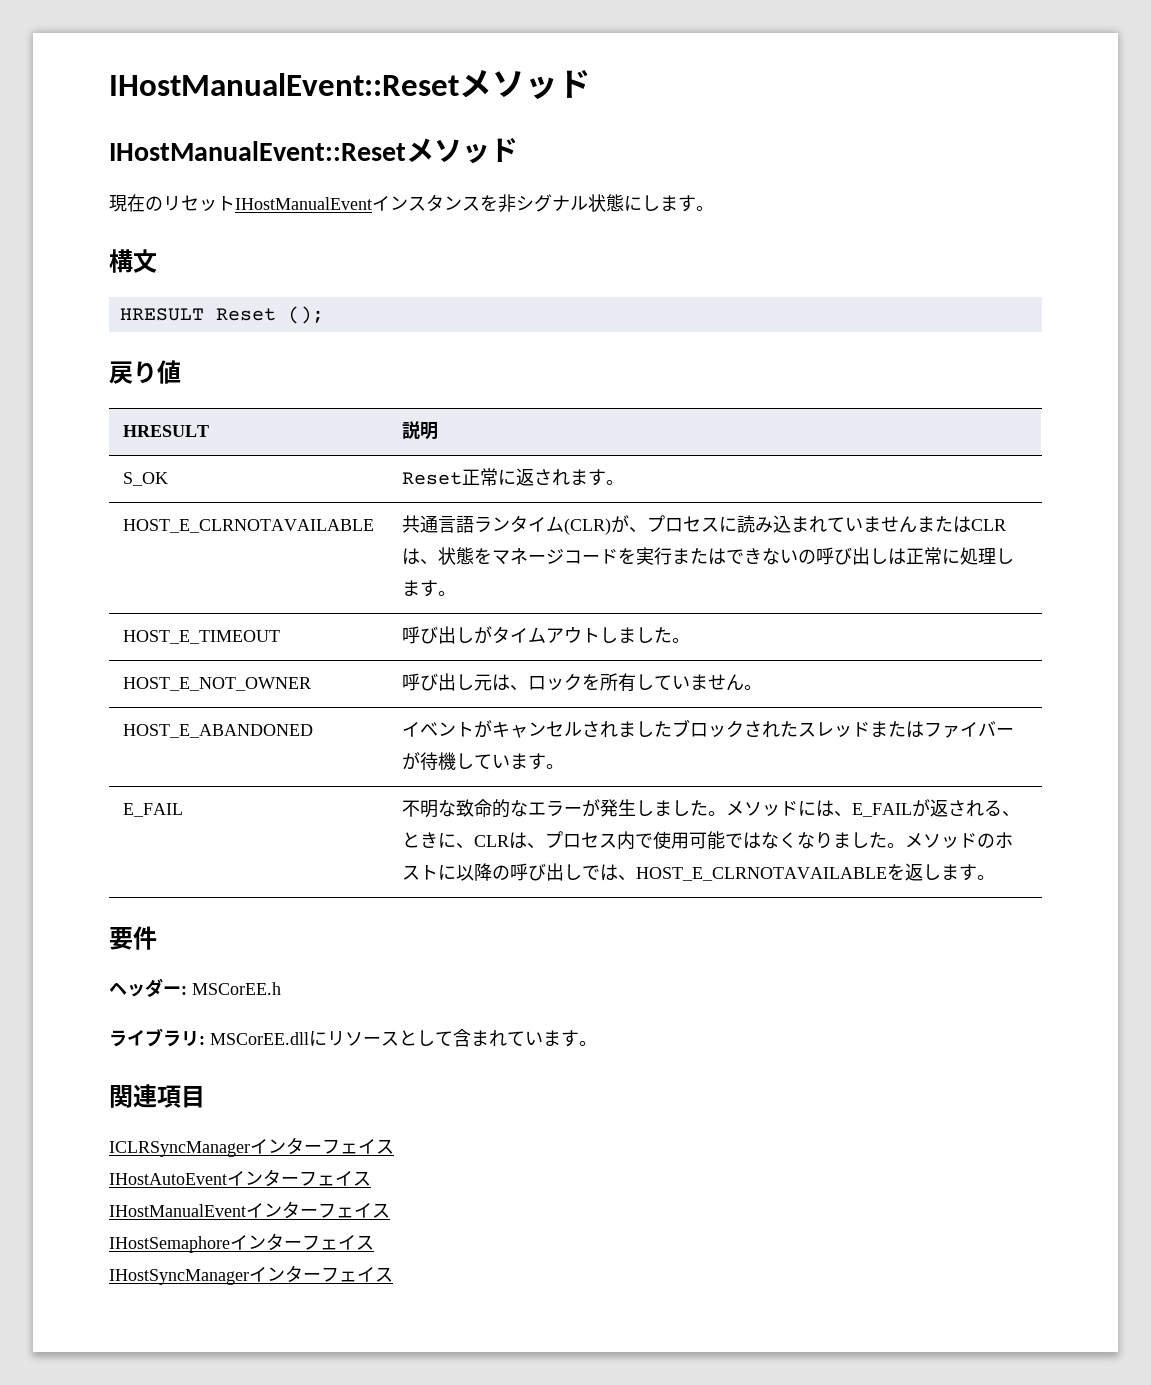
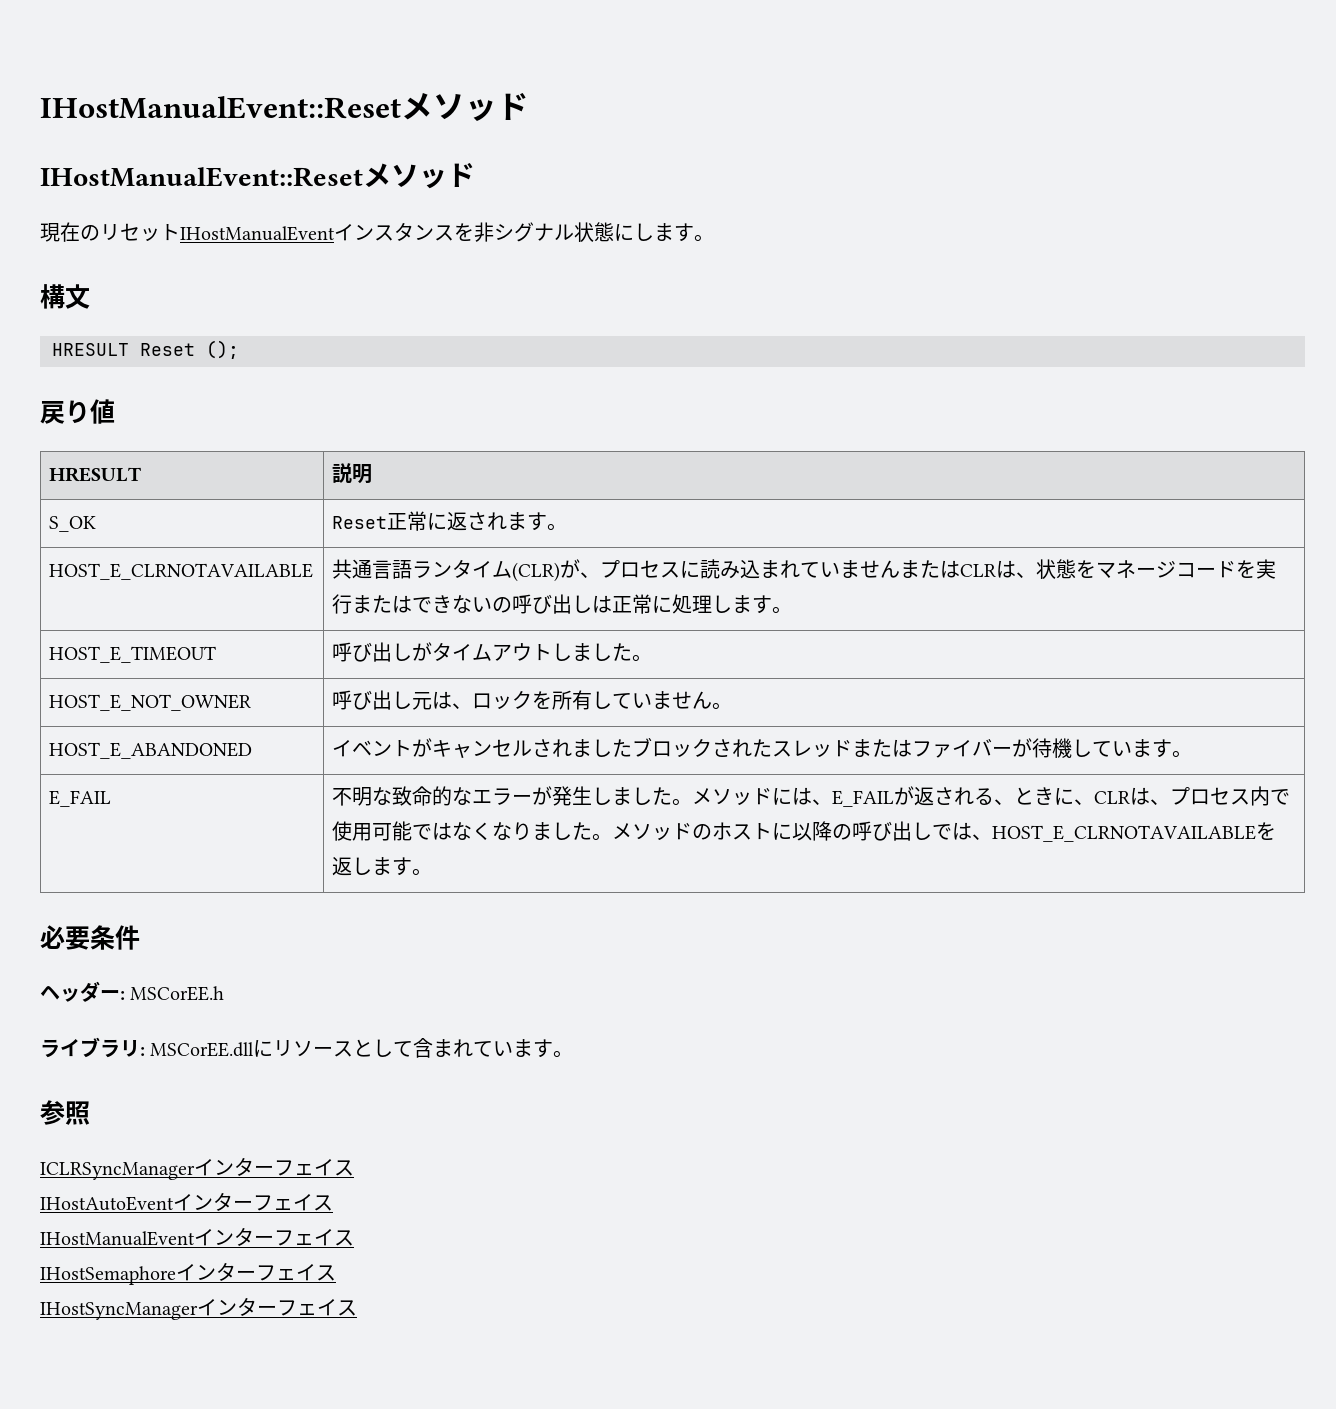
[109,927,133,950] 要 -> [40,925,115,950] 必要条
[109,1084,205,1108] 関連項目 -> [40,1100,90,1125] 参照

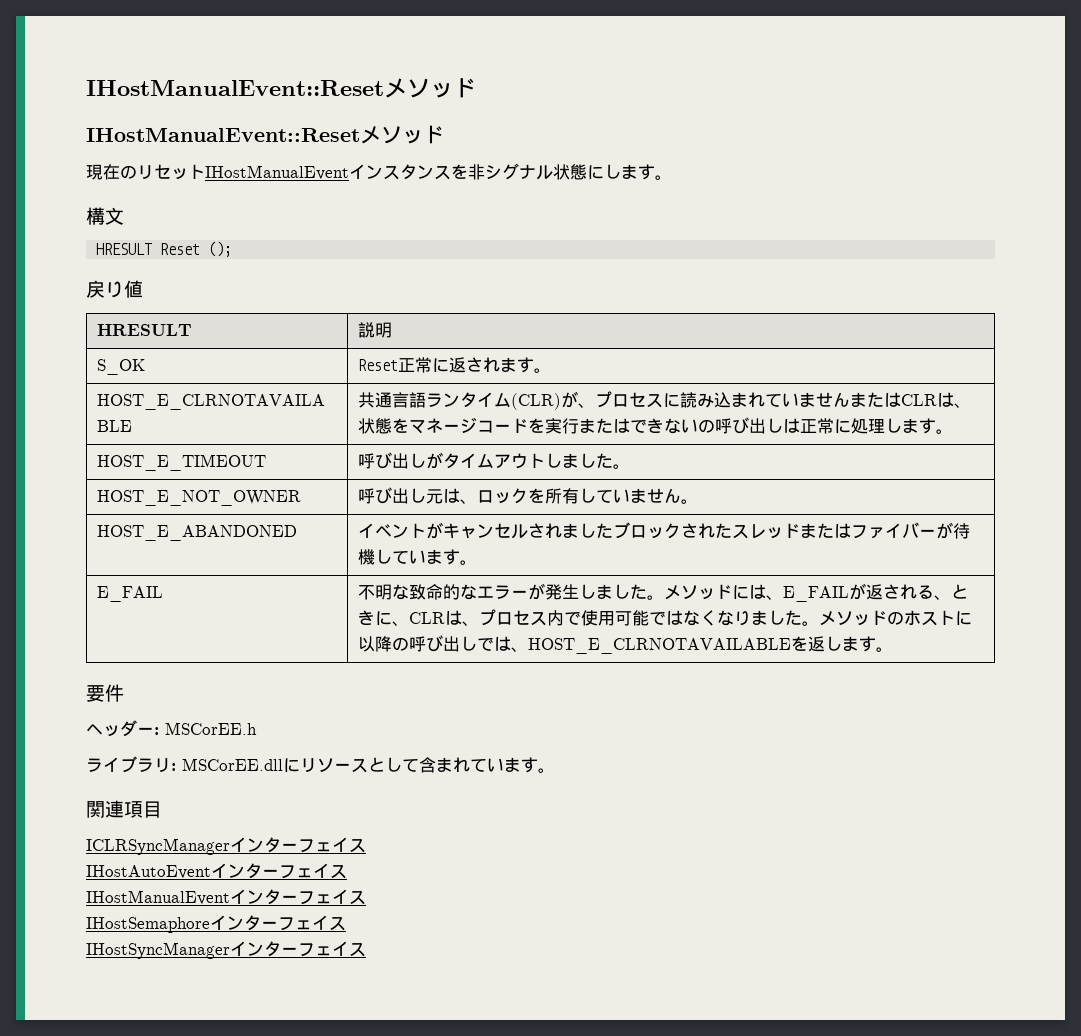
[40,925,115,950] 必要条 -> [86,685,105,702] 要
[40,1100,90,1125] 参照 -> [86,800,162,818] 関連項目

